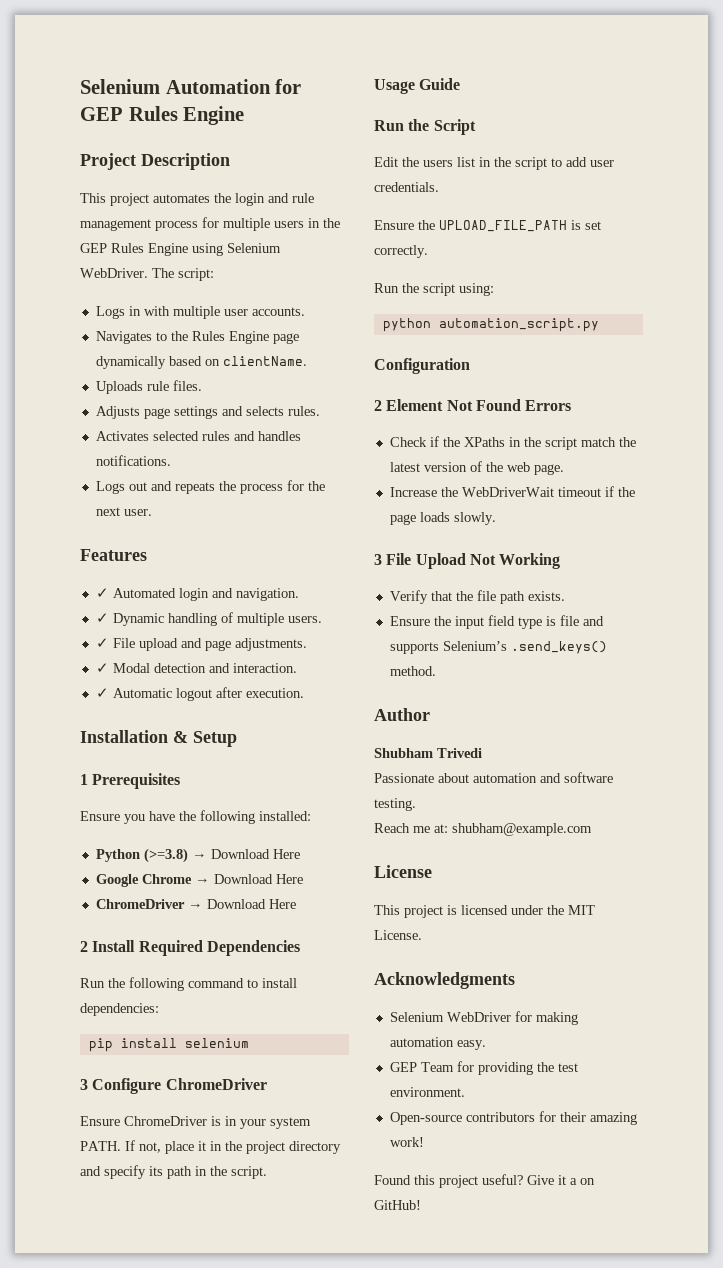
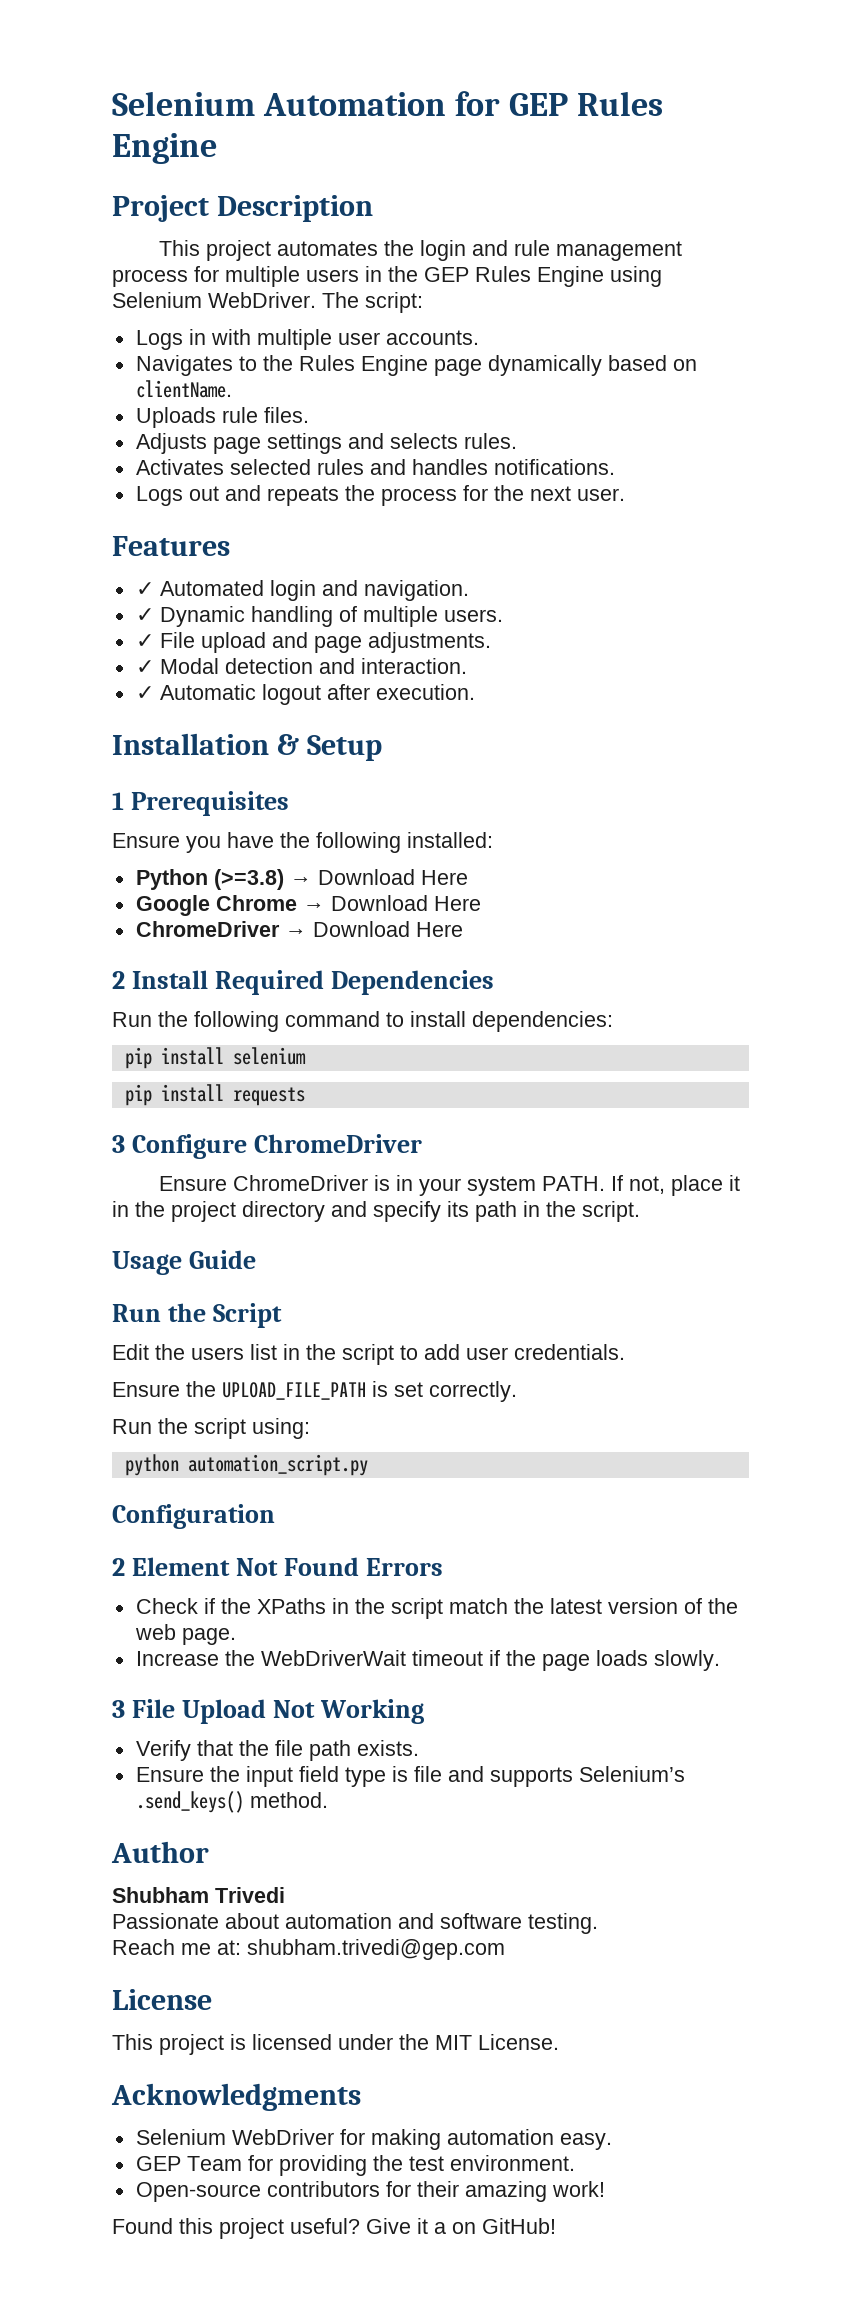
(249, 1043) none -> [124,1084,305,1106] // pip install requests
[452,823,592,836] shubham@example.com -> [247,1939,505,1960] shubham.trivedi@gep.com

